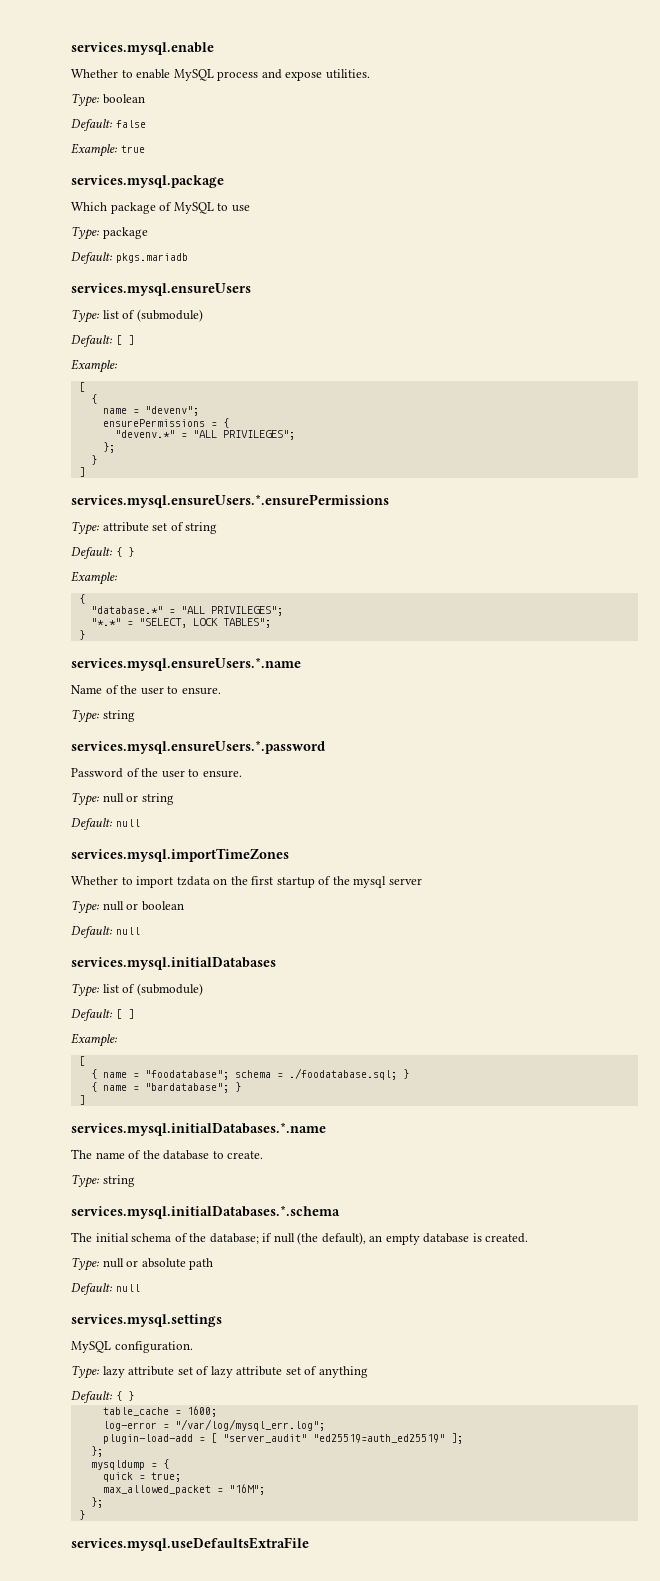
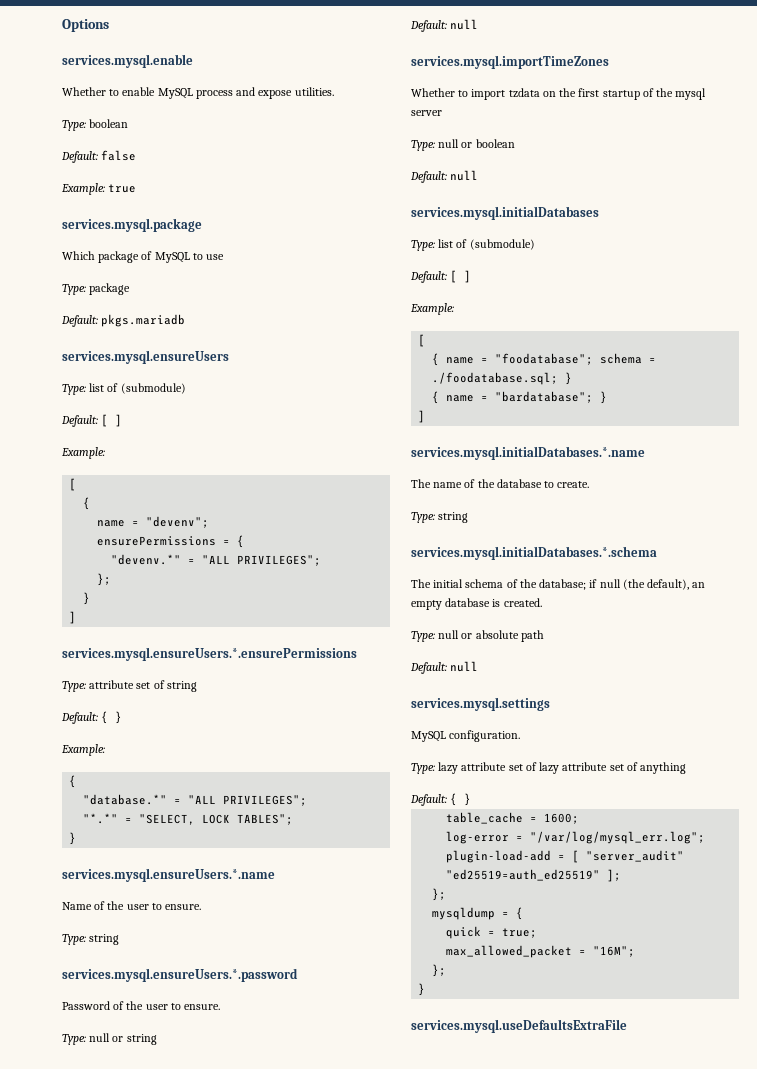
(71, 48) none -> [62,19,109,32] Options //

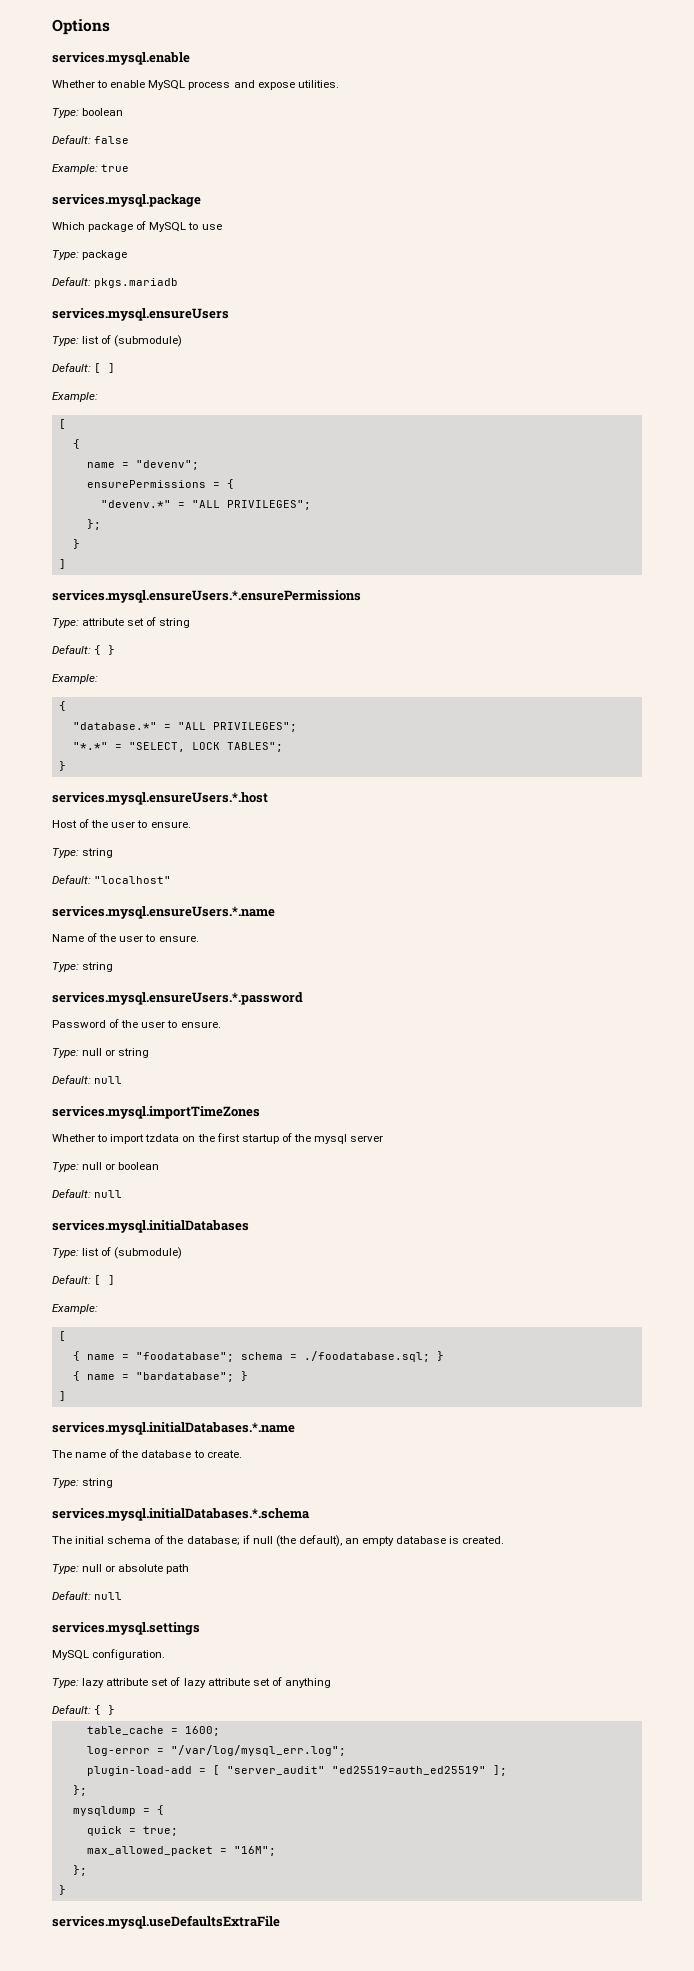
(77, 838) none -> [52,792,268,805] [52,819,191,828] [52,848,114,858] [52,875,172,884] // services.mysql.ensureUsers.*.host // Host of the user to ensure. // Type: string // Default: "localhost"

